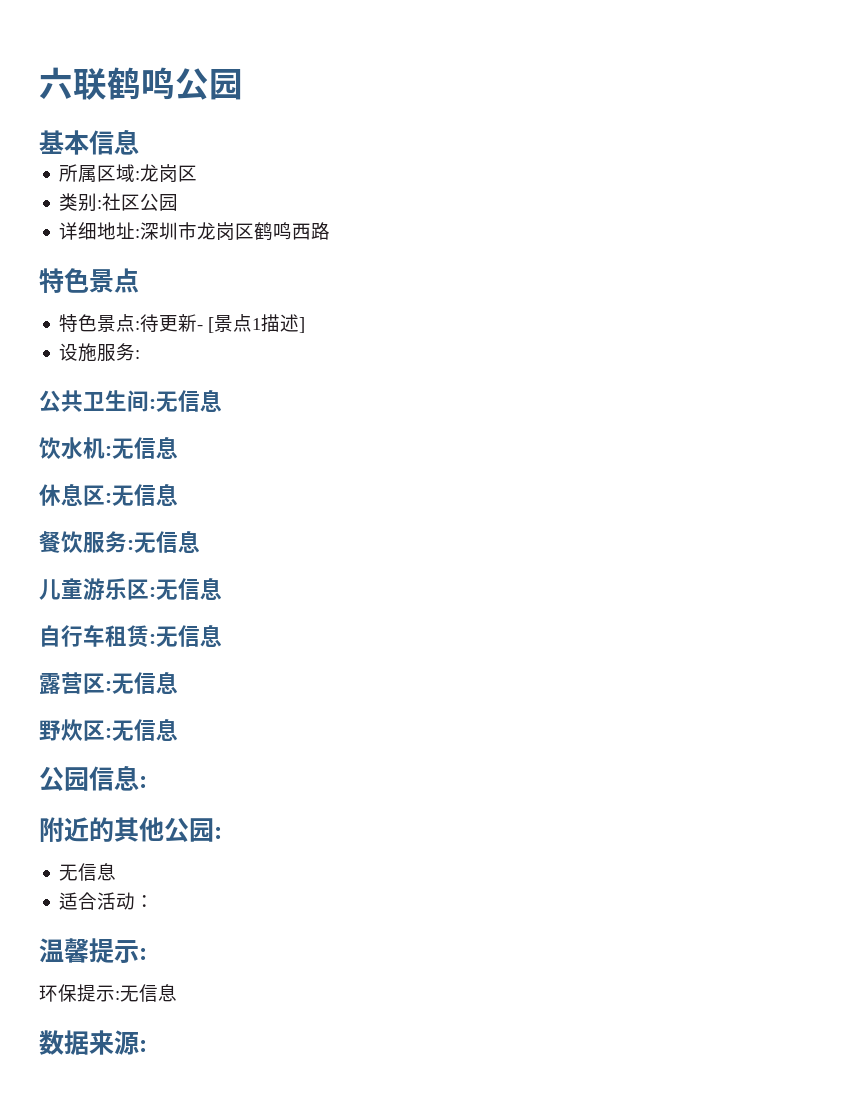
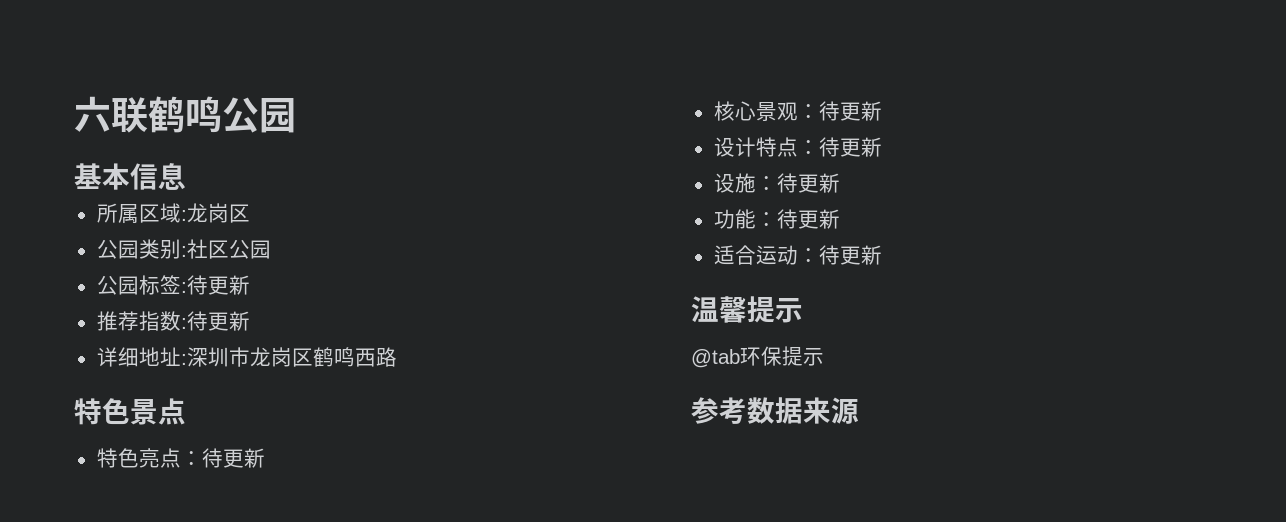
(198, 173) none -> [96,239,139,259] 公园
(179, 202) none -> [96,275,250,295] [96,311,250,331] // 公园标签:待更新 // 推荐指数:待更新
[97,314,306,333] 景点:待更新- [景点1描述] -> [138,448,265,468] [713,101,882,121] [713,137,882,157] 亮点：待更新 // 核心景观：待更新 // 设计特点：待更新
[97,343,141,362] [39,389,222,412] [39,436,178,459] [39,483,178,506] [39,530,200,553] [39,577,222,601] [39,624,222,647] [39,671,178,694] [39,718,178,741] [39,765,147,791] [39,817,222,842] [59,863,117,881] 服务: // 公共卫生间:无信息 // 饮水机:无信息 // 休息区:无信息 // 餐饮服务:无信息 // 儿童游乐区:无信息 // 自行车租赁:无信息 // 露营区:无信息 // 野炊区:无信息 // 公园信息: // 附近的其他公园: // 无信息 -> [755,173,840,193] [713,209,840,229] ：待更新 // 功能：待更新
[97,892,117,910] 活 -> [755,245,777,265] 运
(155, 901) none -> [818,245,882,265] 待更新
[139,948,147,960] : // -> [691,349,740,368] // @tab
[115,984,177,1002] :无信息 // -> [691,397,747,424] // 参考
[139,1040,147,1052] : -> (859, 410) none

